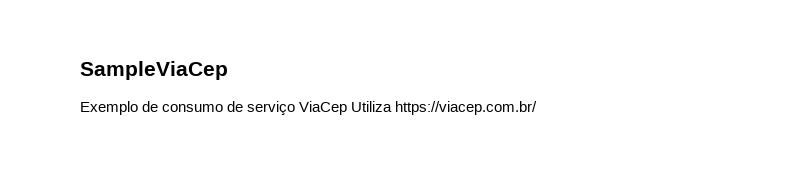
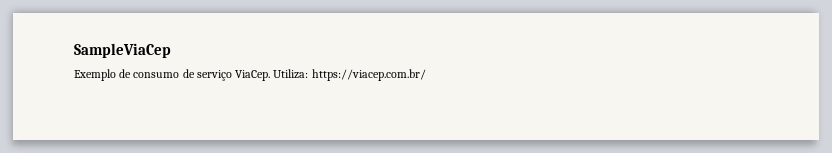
[299,101,393,115] ViaCep Utiliza -> [235,69,309,81] ViaCep. Utiliza:

